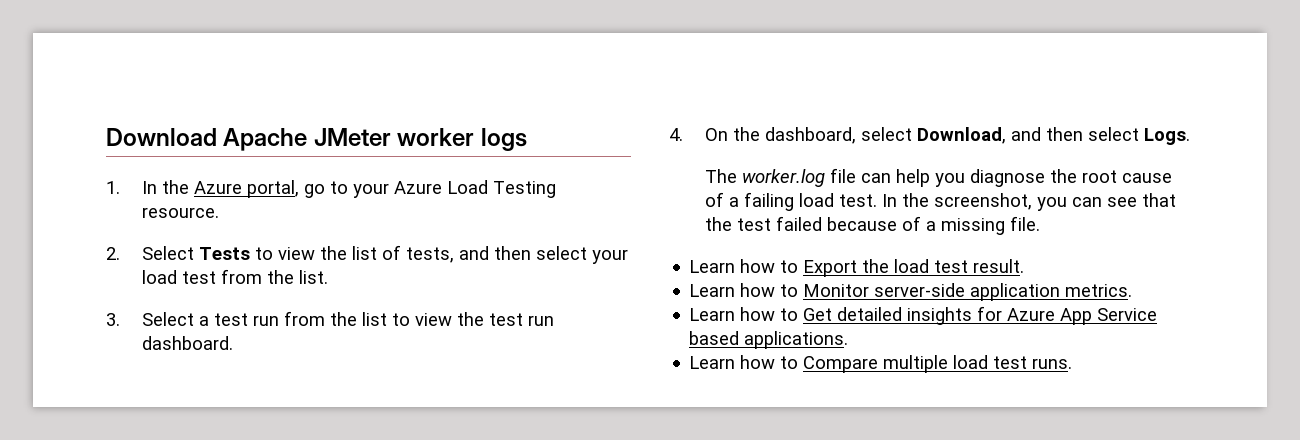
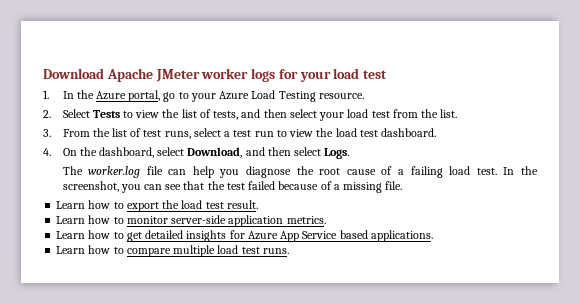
(527, 139) none -> [278,68,388,82] for your load test
[141,311,554,326] Select a test run from the list to view the test run -> [62,128,378,139] From the list of test runs, select a test run to view the load test
[803,260,858,277] Export -> [126,202,159,212] export
[803,284,870,297] Monitor -> [126,216,168,224] monitor
[803,308,833,321] Get -> [126,232,142,242] get
[803,356,879,373] Compare -> [126,248,171,257] compare

